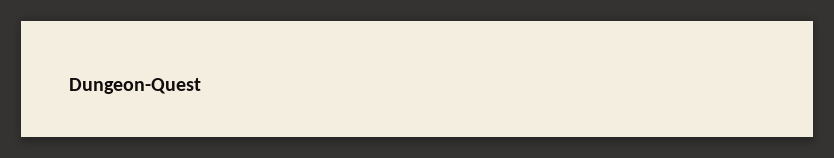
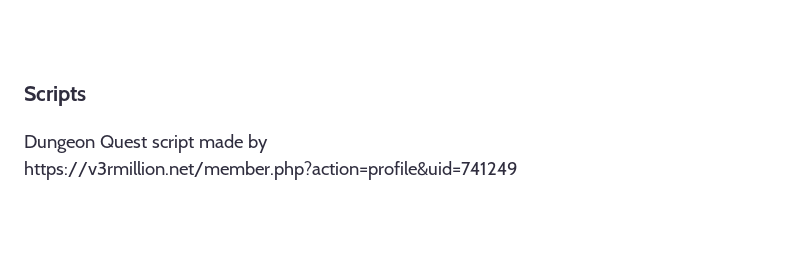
[69,78,201,94] Dungeon-Quest -> [24,86,86,106] [24,134,268,153] [24,161,518,180] Scripts // Dungeon Quest script made by https://v3rmillion.net/member.php?action=profile&uid=741249

